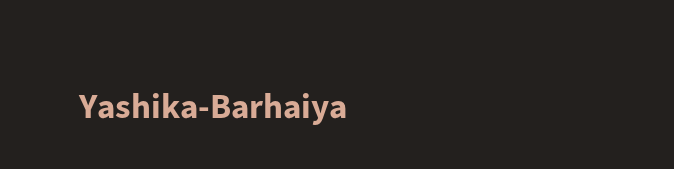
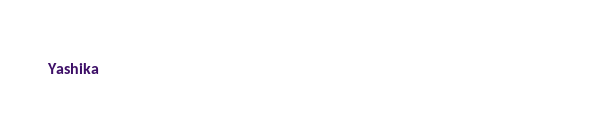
[78,93,347,125] Yashika-Barhaiya -> [47,63,99,74] Yashika

